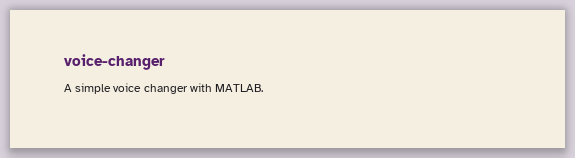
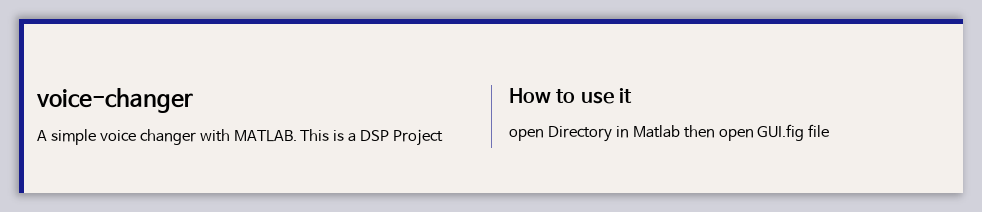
(264, 88) none -> [300,129,444,146] [509,88,632,104] [509,124,830,142] This is a DSP Project // How to use it // open Directory in Matlab then open GUI.fig file

